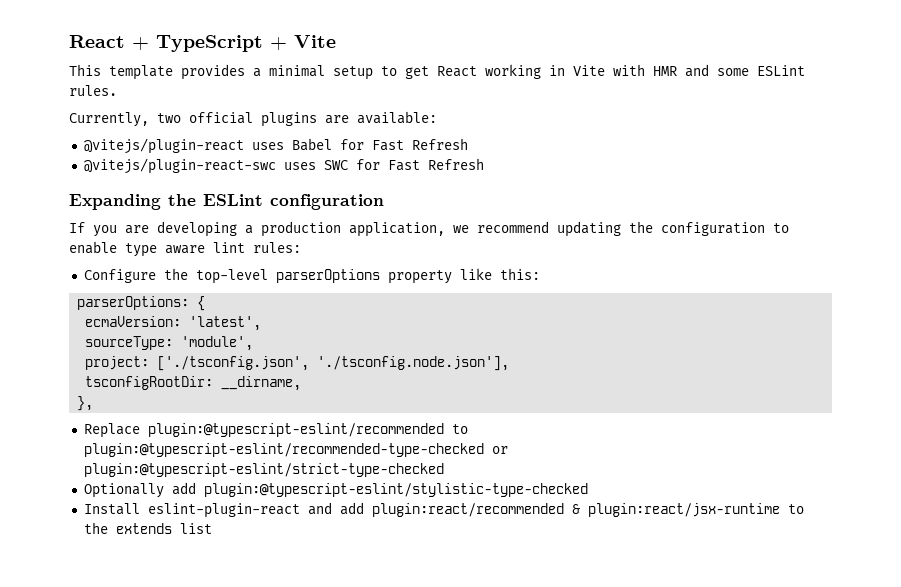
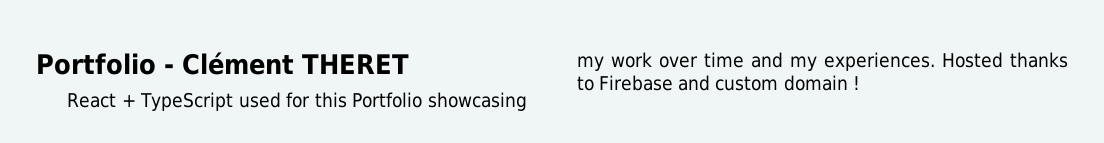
[69,35,336,52] [69,64,805,80] [69,85,117,96] [69,111,437,127] [83,138,468,154] [83,158,484,174] [69,194,384,210] [69,221,789,237] [69,241,301,257] [83,268,540,284] [77,296,206,311] [85,316,262,331] [85,336,254,351] [85,356,510,371] [85,376,302,391] [77,396,94,411] [83,423,468,438] [83,443,508,457] [83,463,444,477] [83,482,588,498] [83,502,804,518] [83,522,212,534] React + TypeScript + Vite // This template provides a minimal setup to get React working in Vite with HMR and some ESLint rules. // Currently, two official plugins are available: // @vitejs/plugin-react uses Babel for Fast Refresh // @vitejs/plugin-react-swc uses SWC for Fast Refresh // Expanding the ESLint configuration // If you are developing a production application, we recommend updating the configuration to enable type aware lint rules: // Configure the top-level parserOptions property like this: // parserOptions: { // ecmaVersion: 'latest', // sourceType: 'module', // project: ['./tsconfig.json', './tsconfig.node.json'], // tsconfigRootDir: __dirname, // }, // Replace plugin:@typescript-eslint/recommended to plugin:@typescript-eslint/recommended-type-checked or plugin:@typescript-eslint/strict-type-checked // Optionally add plugin:@typescript-eslint/stylistic-type-checked // Install eslint-plugin-react and add plugin:react/recommended & plugin:react/jsx-runtime to the extends list -> [36,52,409,75] [67,92,527,111] [577,52,1068,71] [577,75,860,91] Portfolio - Clément THERET // React + TypeScript used for this Portfolio showcasing my work over time and my experiences. Hosted thanks to Firebase and custom domain !

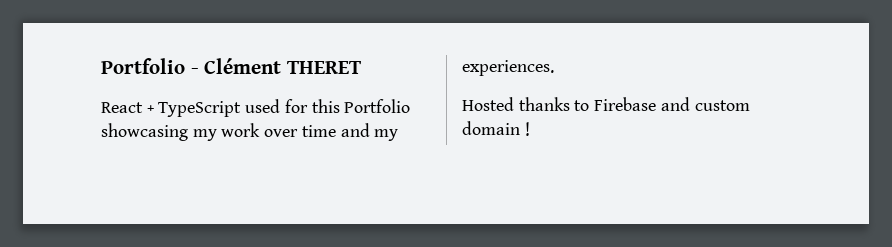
(935, 61) none -> (554, 68) //

